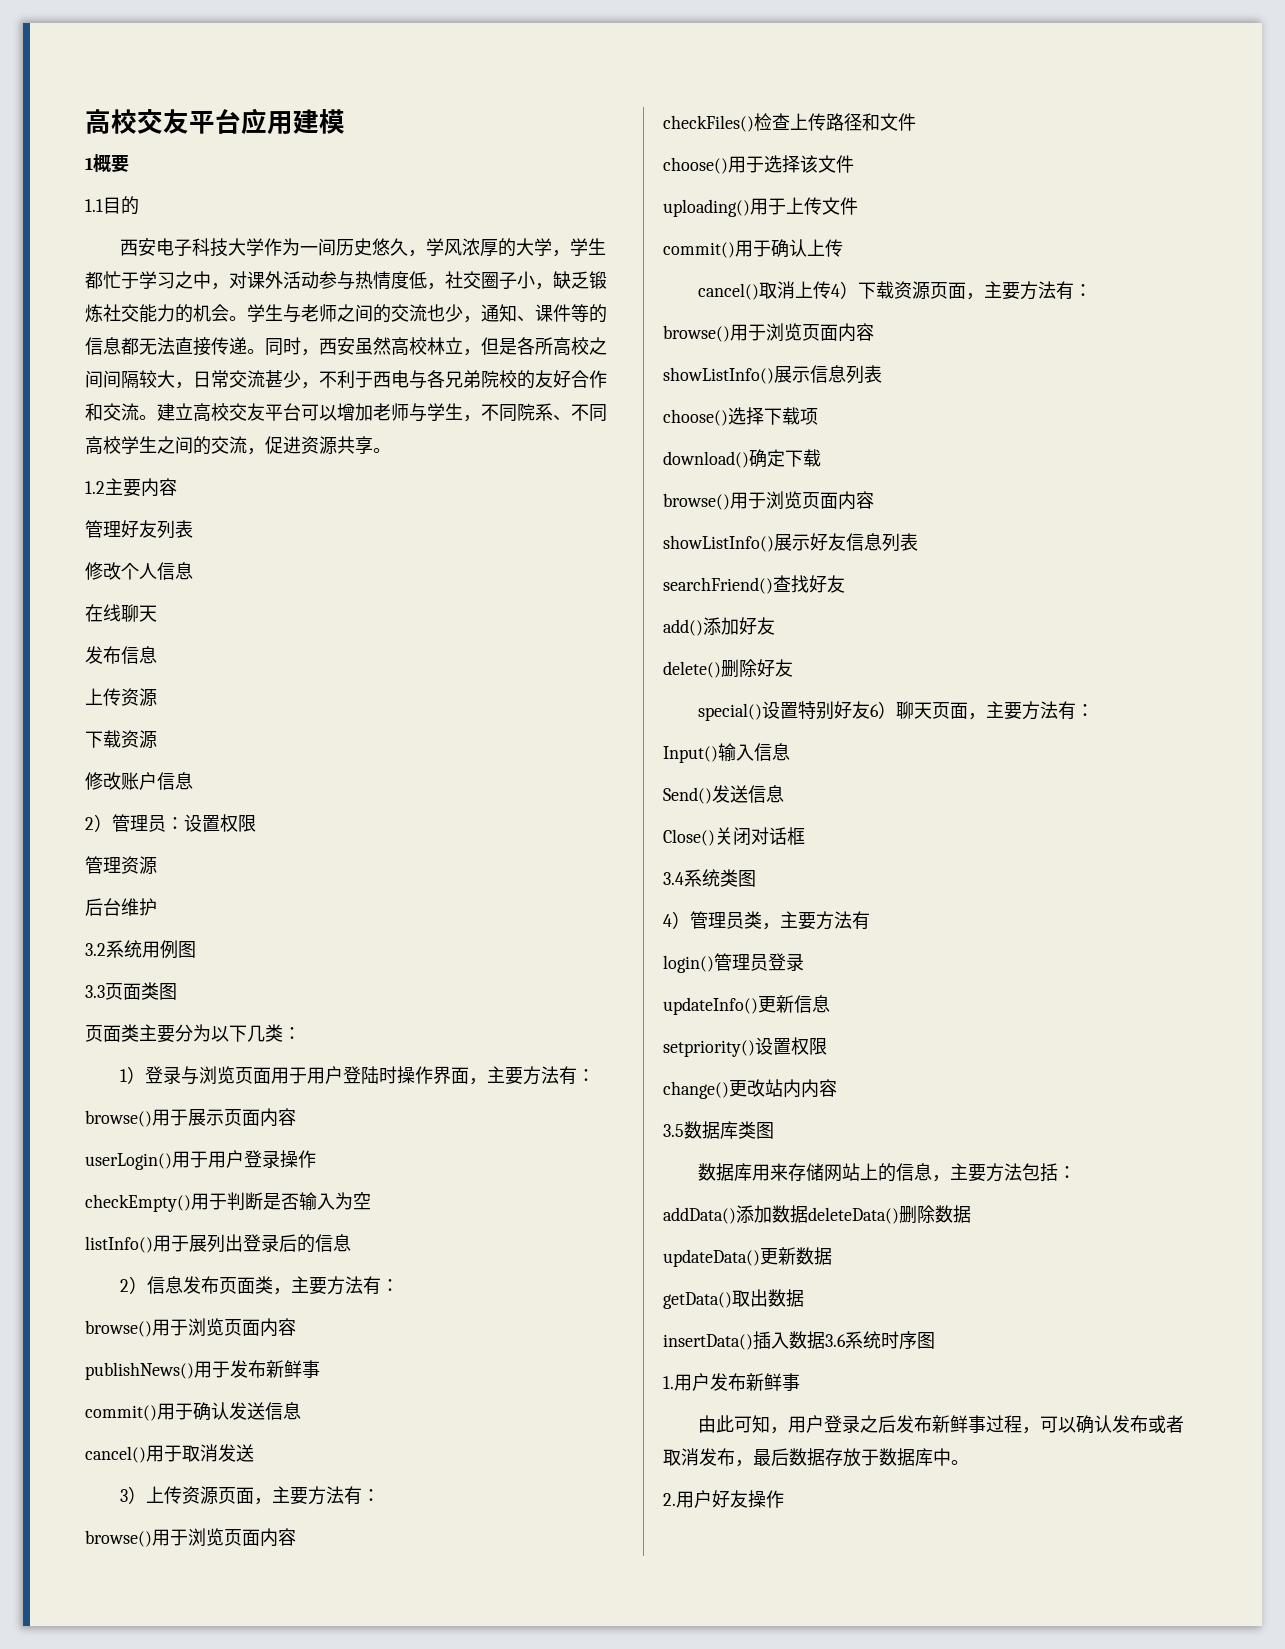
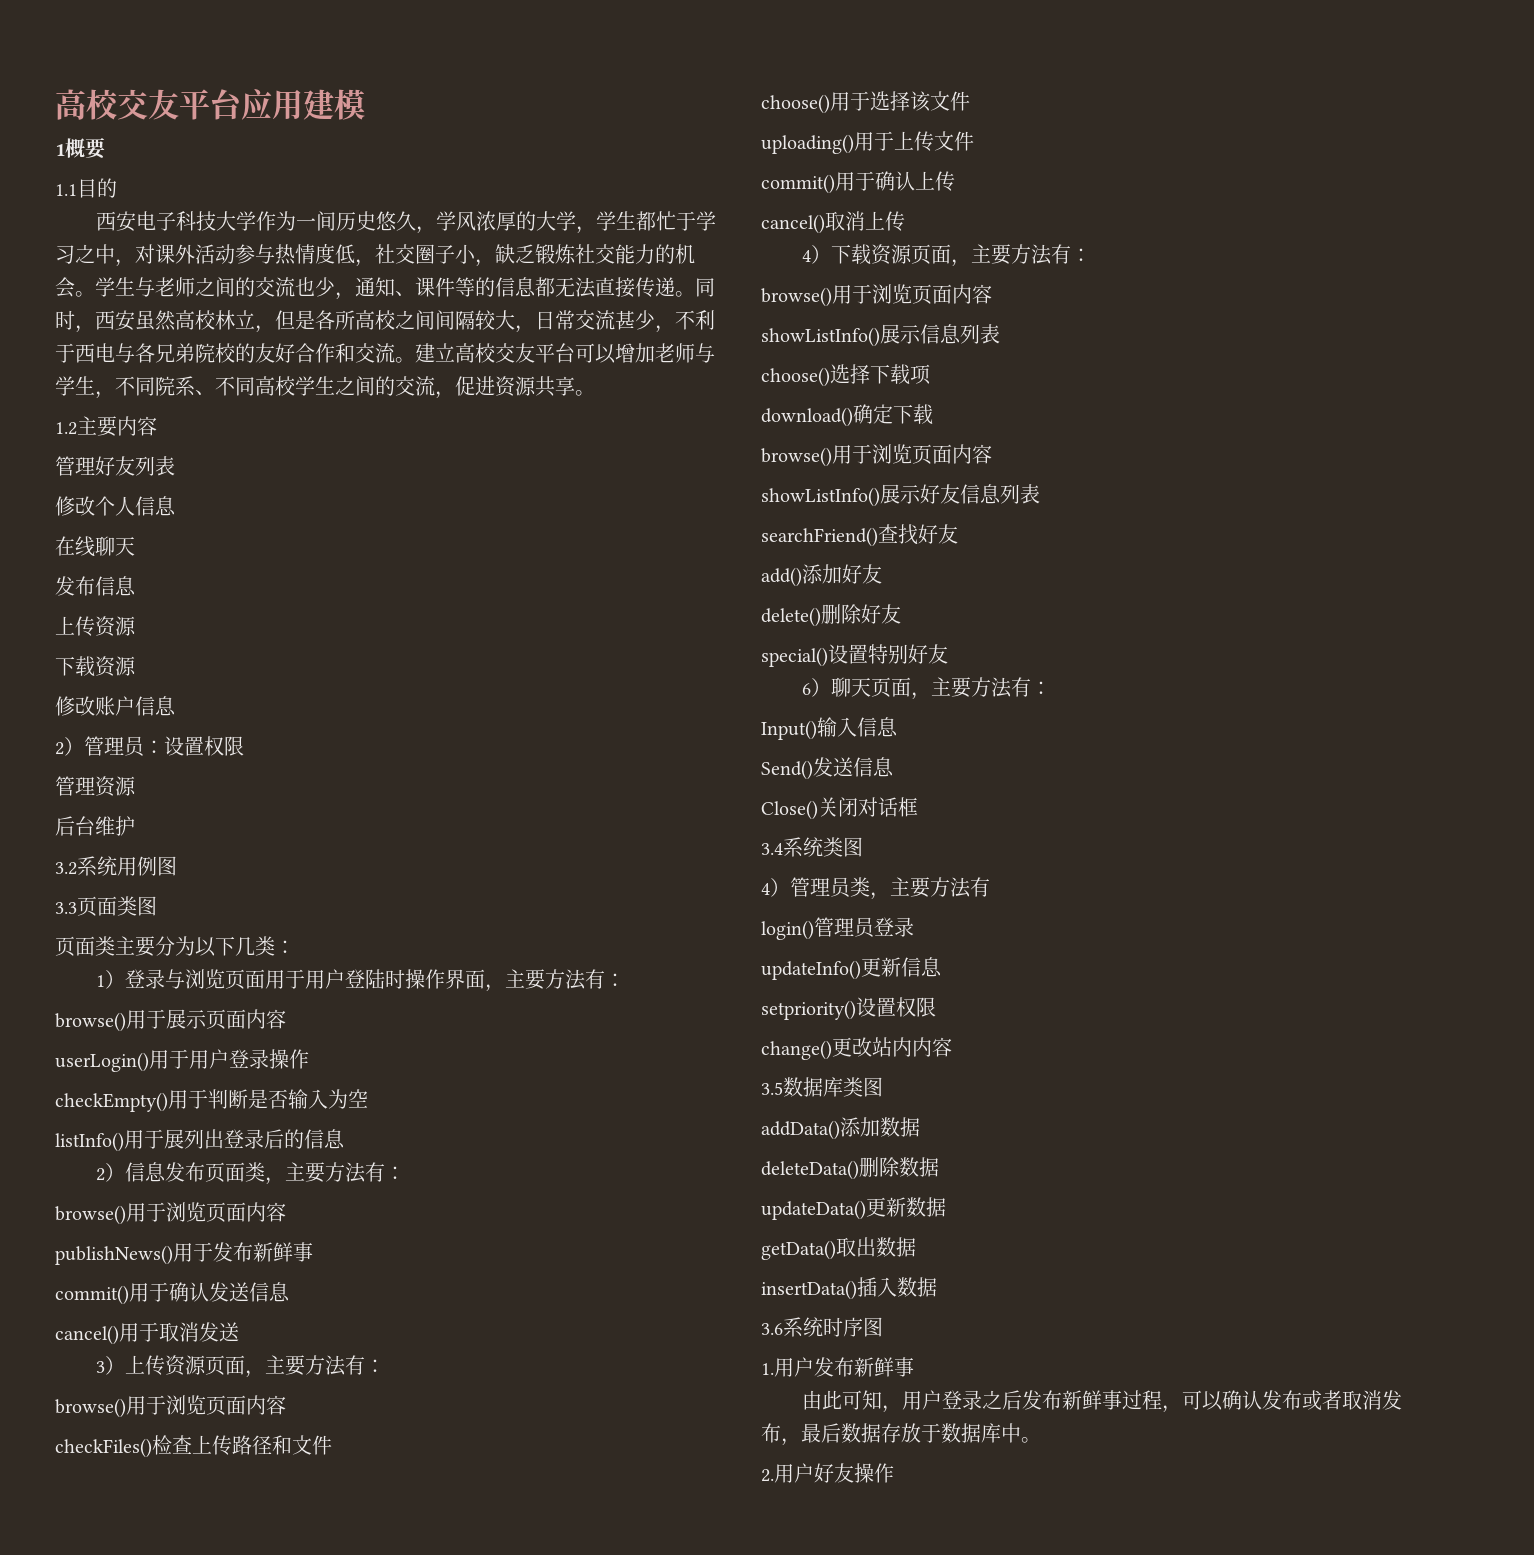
(831, 290) none -> (905, 221) //
(870, 710) none -> (948, 654) //
[697,1163,1076,1182] // 数据库用来存储网站上的信息，主要方法包括： -> (883, 1087) none
(808, 1214) none -> (920, 1127) //
(825, 1340) none -> (937, 1287) //

